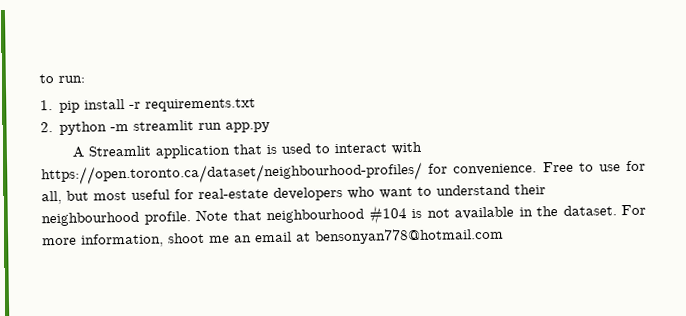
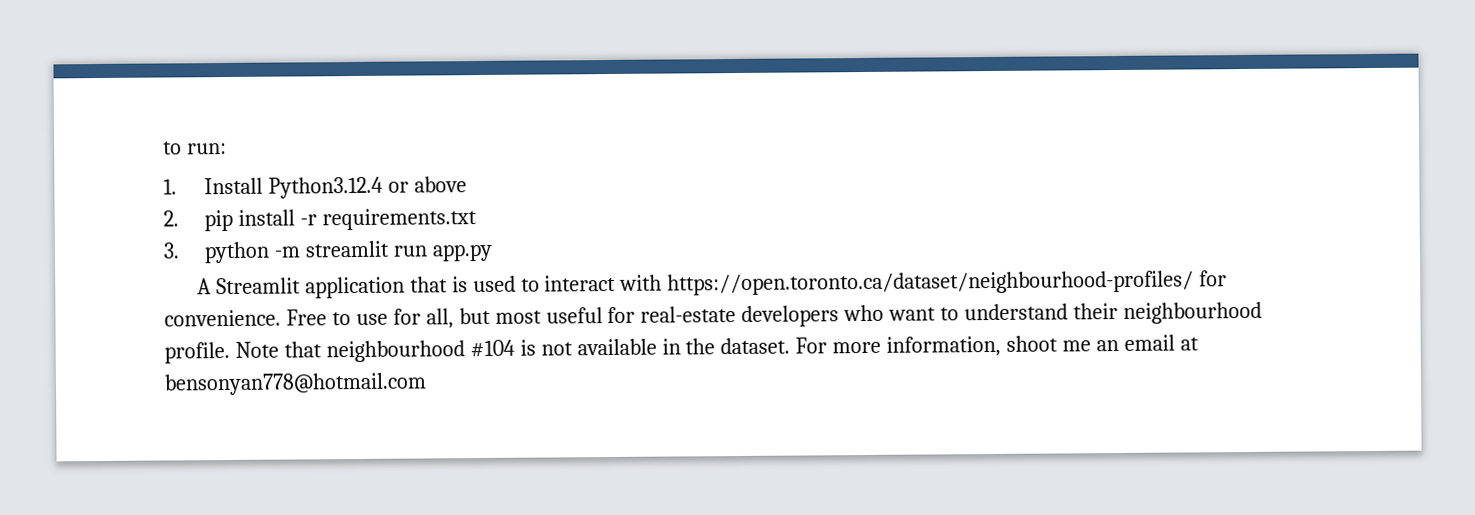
(53, 105) none -> [203,176,467,199] [163,210,179,227] Install Python3.12.4 or above // 2.
[40,122,53,133] 2. -> [163,242,179,259] 3.

